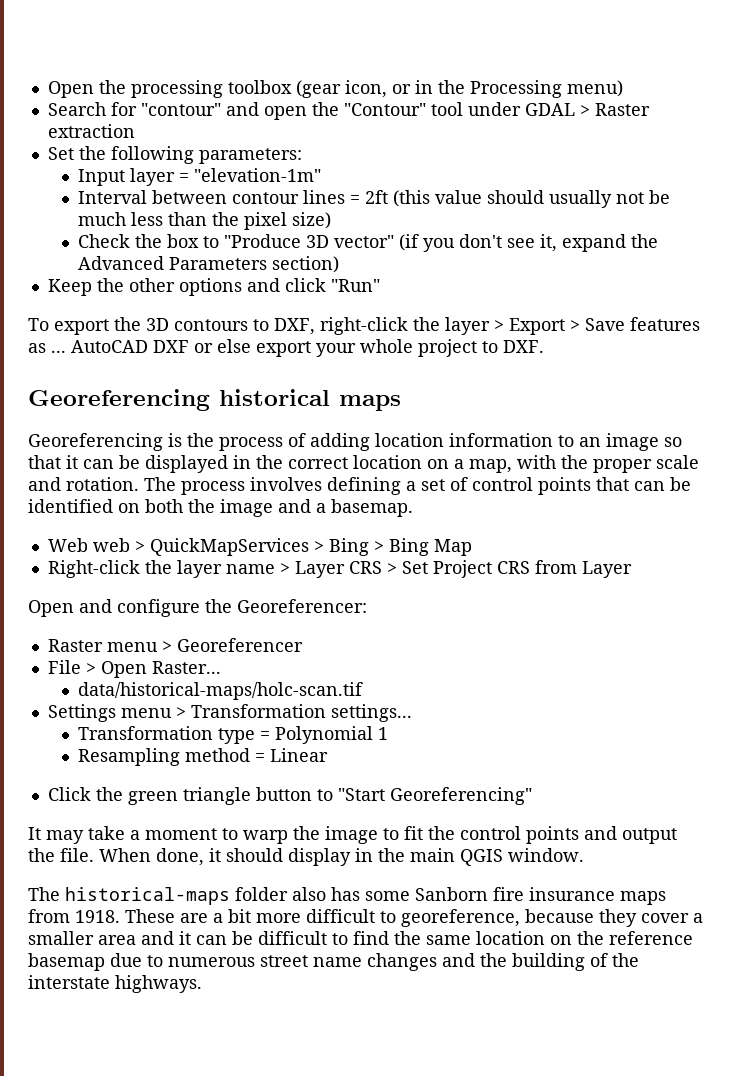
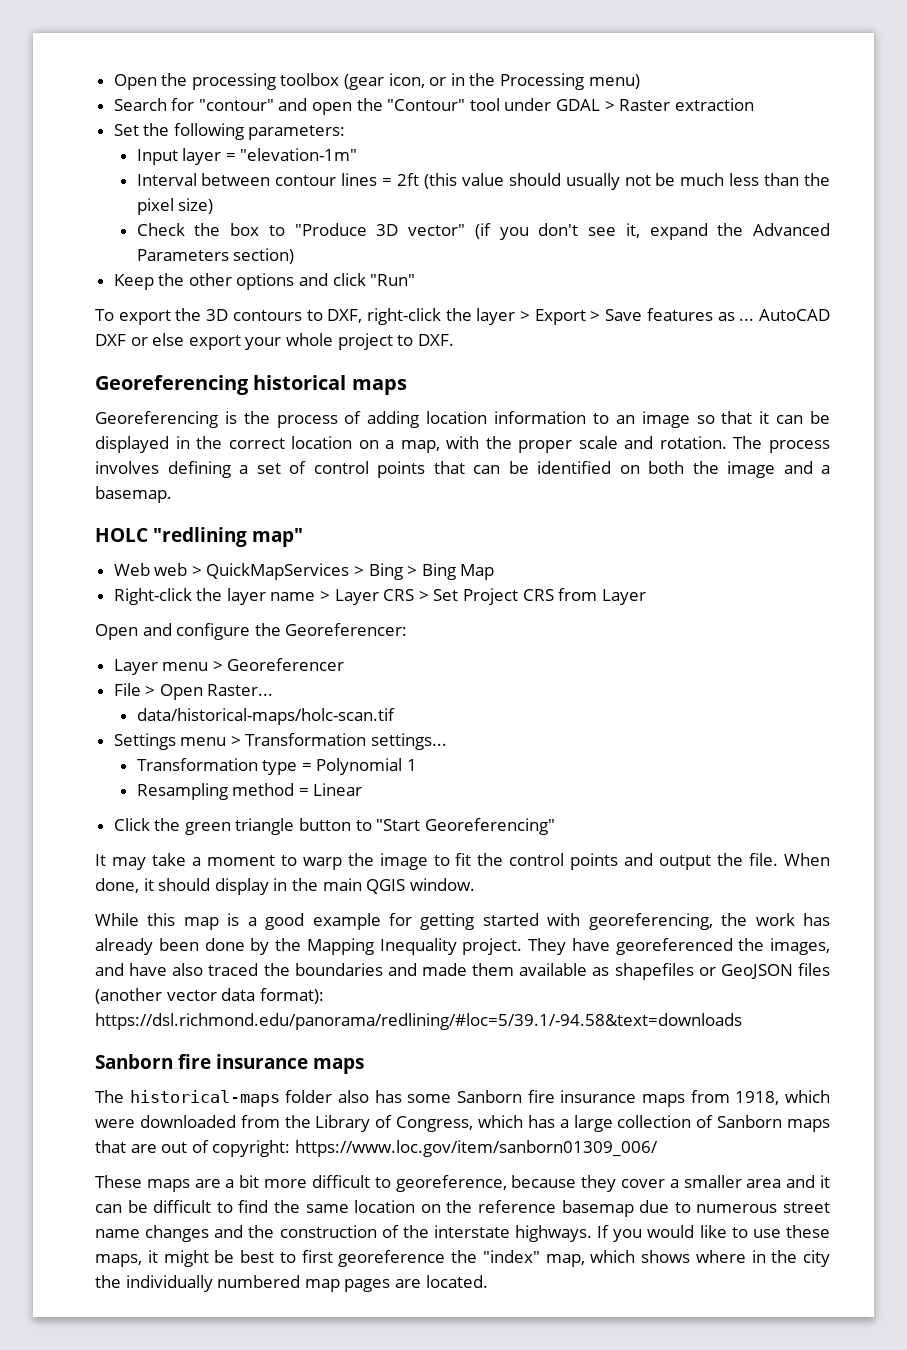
(413, 508) none -> [95,527,303,547] // HOLC "redlining map"
[47,639,103,652] Raster -> [113,659,158,675] Layer
(584, 855) none -> [95,913,831,930] [95,938,830,955] [95,963,830,980] [95,988,324,1004] [95,1013,742,1030] [95,1054,364,1074] // While this map is a good example for getting started with georeferencing, the work has already been done by the Mapping Inequality project. They have georeferenced the images, and have also traced the boundaries and made them available as shapefiles or GeoJSON files (another vector data format): https://dsl.richmond.edu/panorama/redlining/#loc=5/39.1/-94.58&text=downloads // Sanborn fire insurance maps
[75,909,175,923] 1918. These -> [735,1090,830,1105] [95,1115,830,1132] [95,1140,658,1157] [95,1175,190,1192] 1918, which were downloaded from the Library of Congress, which has a large collection of Sanborn maps that are out of copyright: https://www.loc.gov/item/sanborn01309_006/ // These maps
[512,953,585,971] building -> [279,1225,377,1238] construction
(202, 984) none -> [597,1225,830,1242] [95,1250,830,1267] [95,1275,488,1292] If you would like to use these maps, it might be best to first georeference the "index" map, which shows where in the city the individually numbered map pages are located.

